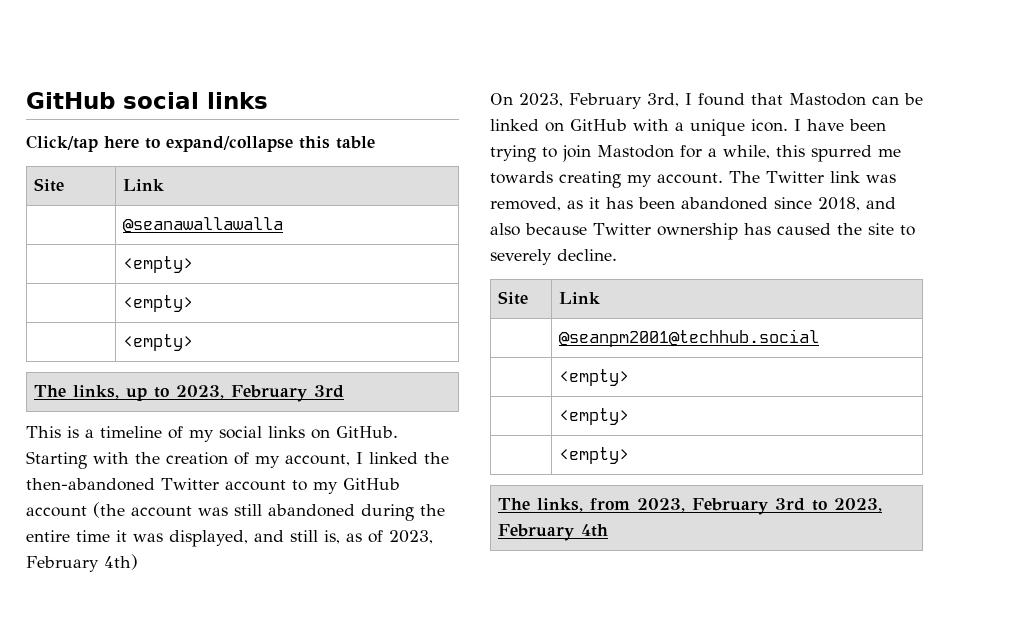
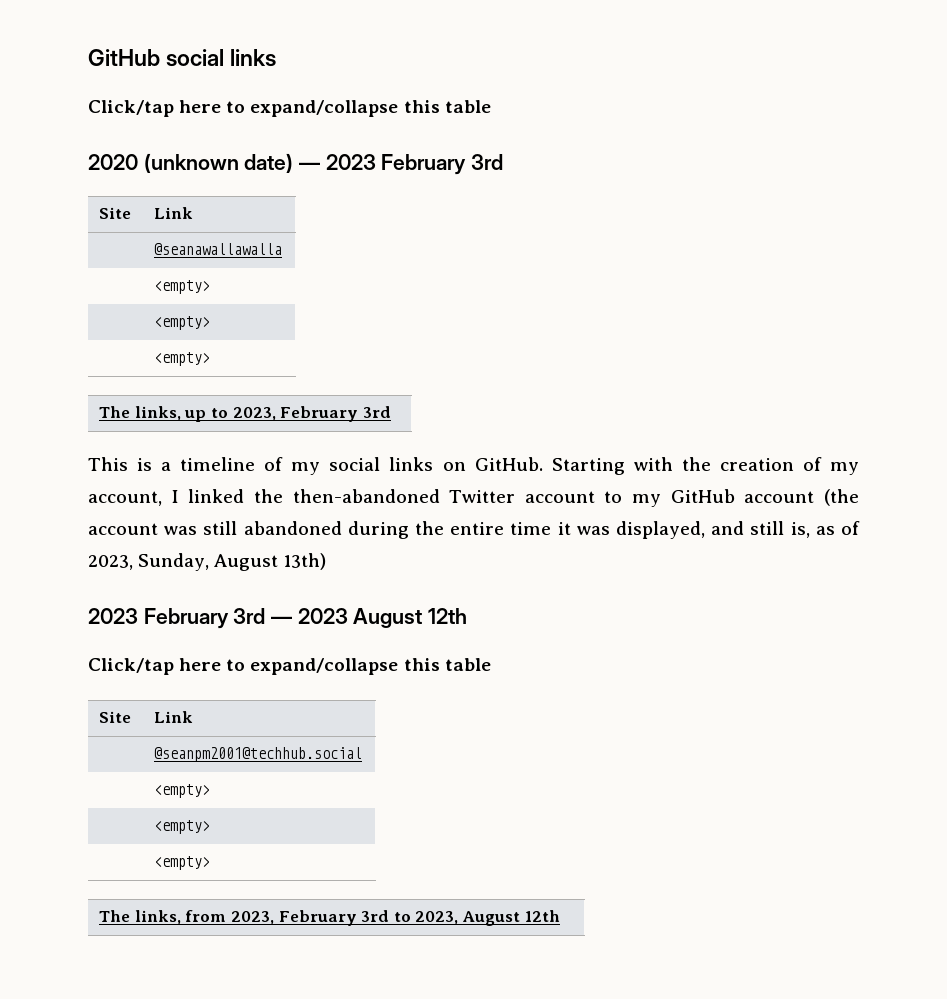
(375, 142) none -> [88,153,504,175] // 2020 (unknown date) — 2023 February 3rd
[26,554,138,572] [490,93,923,109] [490,119,886,136] [490,145,901,162] [490,171,896,188] [490,197,896,211] [490,223,915,240] [490,249,617,265] February 4th) // On 2023, February 3rd, I found that Mastodon can be linked on GitHub with a unique icon. I have been trying to join Mastodon for a while, this spurred me towards creating my account. The Twitter link was removed, as it has been abandoned since 2018, and also because Twitter ownership has caused the site to severely decline. -> [138,553,327,571] [88,608,468,629] [88,658,491,675] Sunday, August 13th) // 2023 February 3rd — 2023 August 12th // Click/tap here to expand/collapse this table
[497,524,608,541] February 4th -> [461,910,560,926] August 12th

